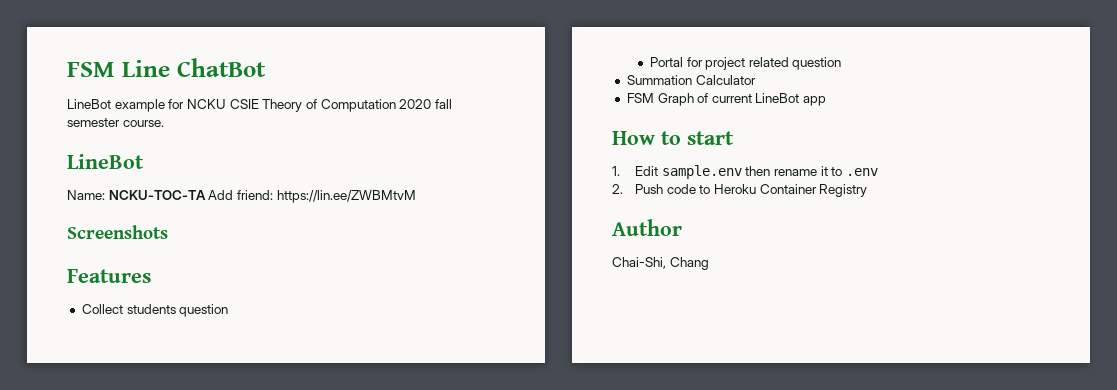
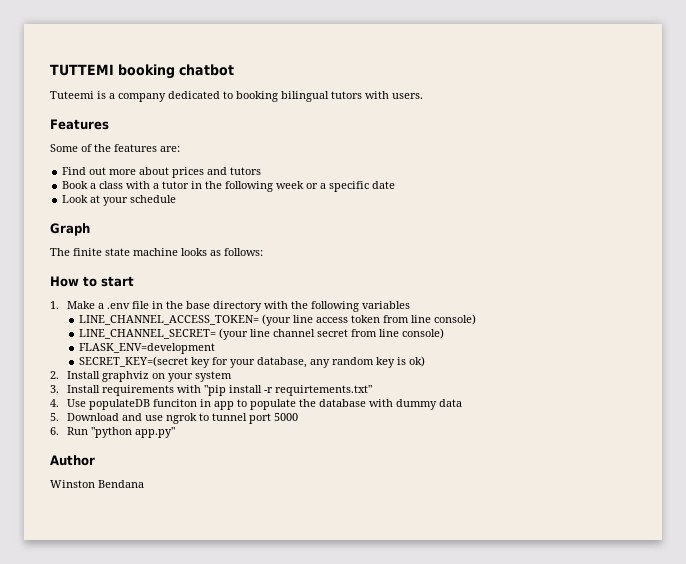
[67,58,266,77] [67,99,452,112] [67,118,164,127] [67,154,144,169] [67,190,416,203] [67,225,168,239] [67,269,151,283] [81,304,229,317] [649,57,842,70] [626,75,756,85] [626,93,827,106] [612,131,734,145] [612,165,878,179] [612,184,868,197] FSM Line ChatBot // LineBot example for NCKU CSIE Theory of Computation 2020 fall semester course. // LineBot // Name: NCKU-TOC-TA Add friend: https://lin.ee/ZWBMtvM // Screenshots // Features // Collect students question // Portal for project related question // Summation Calculator // FSM Graph of current LineBot app // How to start // 1. Edit sample.env then rename it to .env // 2. Push code to Heroku Container Registry -> [50,64,234,79] [50,91,423,102] [50,119,109,130] [50,144,180,152] [62,167,262,178] [62,181,396,192] [62,195,177,206] [50,223,90,236] [50,248,263,256] [50,276,134,287] [50,301,410,312] [78,314,476,326] [78,328,444,340] [78,343,215,354] [78,356,425,368] [50,371,232,382] [50,385,372,396] [50,399,462,410] [50,413,298,424] [50,427,175,438] TUTTEMI booking chatbot // Tuteemi is a company dedicated to booking bilingual tutors with users. // Features // Some of the features are: // Find out more about prices and tutors // Book a class with a tutor in the following week or a specific date // Look at your schedule // Graph // The finite state machine looks as follows: // How to start // 1. Make a .env file in the base directory with the following variables // LINE_CHANNEL_ACCESS_TOKEN= (your line access token from line console) // LINE_CHANNEL_SECRET= (your line channel secret from line console) // FLASK_ENV=development // SECRET_KEY=(secret key for your database, any random key is ok) // 2. Install graphviz on your system // 3. Install requirements with "pip install -r requirtements.txt" // 4. Use populateDB funciton in app to populate the database with dummy data // 5. Download and use ngrok to tunnel port 5000 // 6. Run "python app.py"
[612,257,709,270] Chai-Shi, Chang -> [50,480,144,488] Winston Bendana

